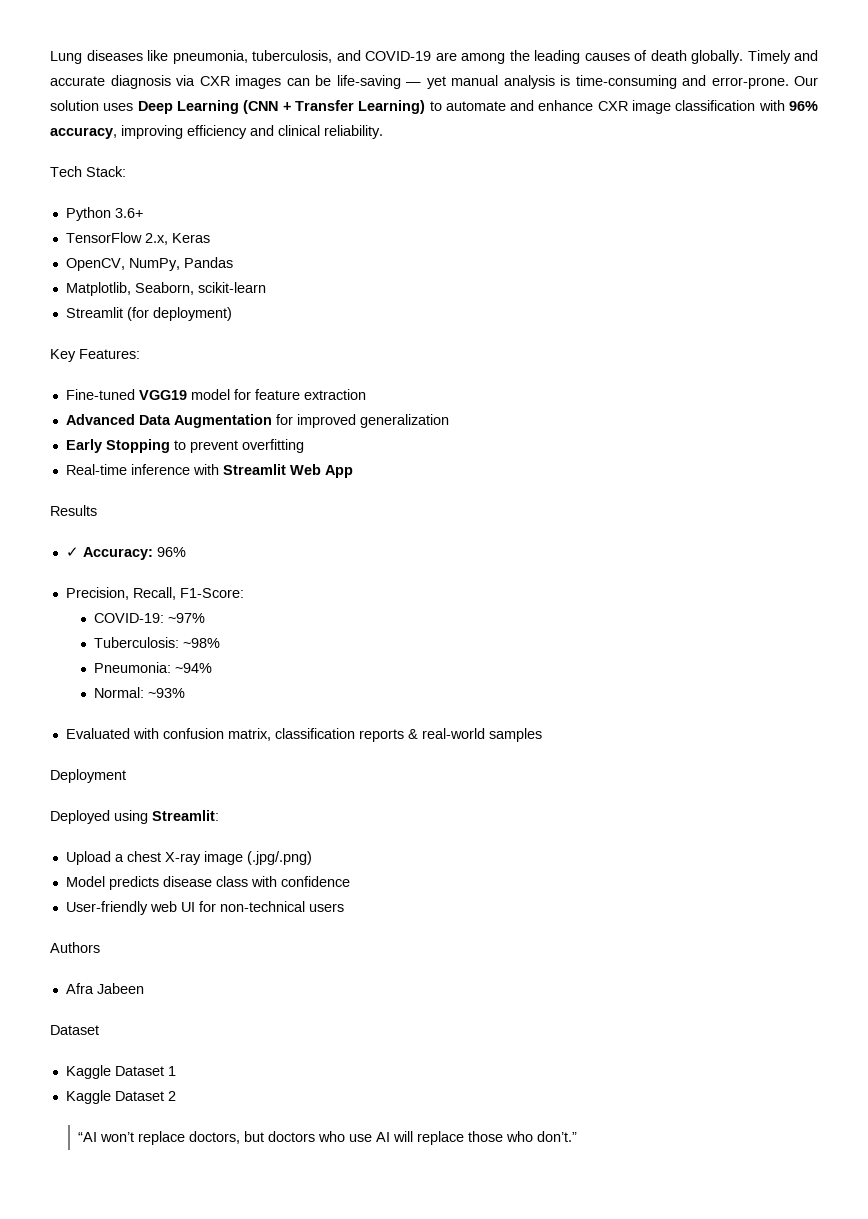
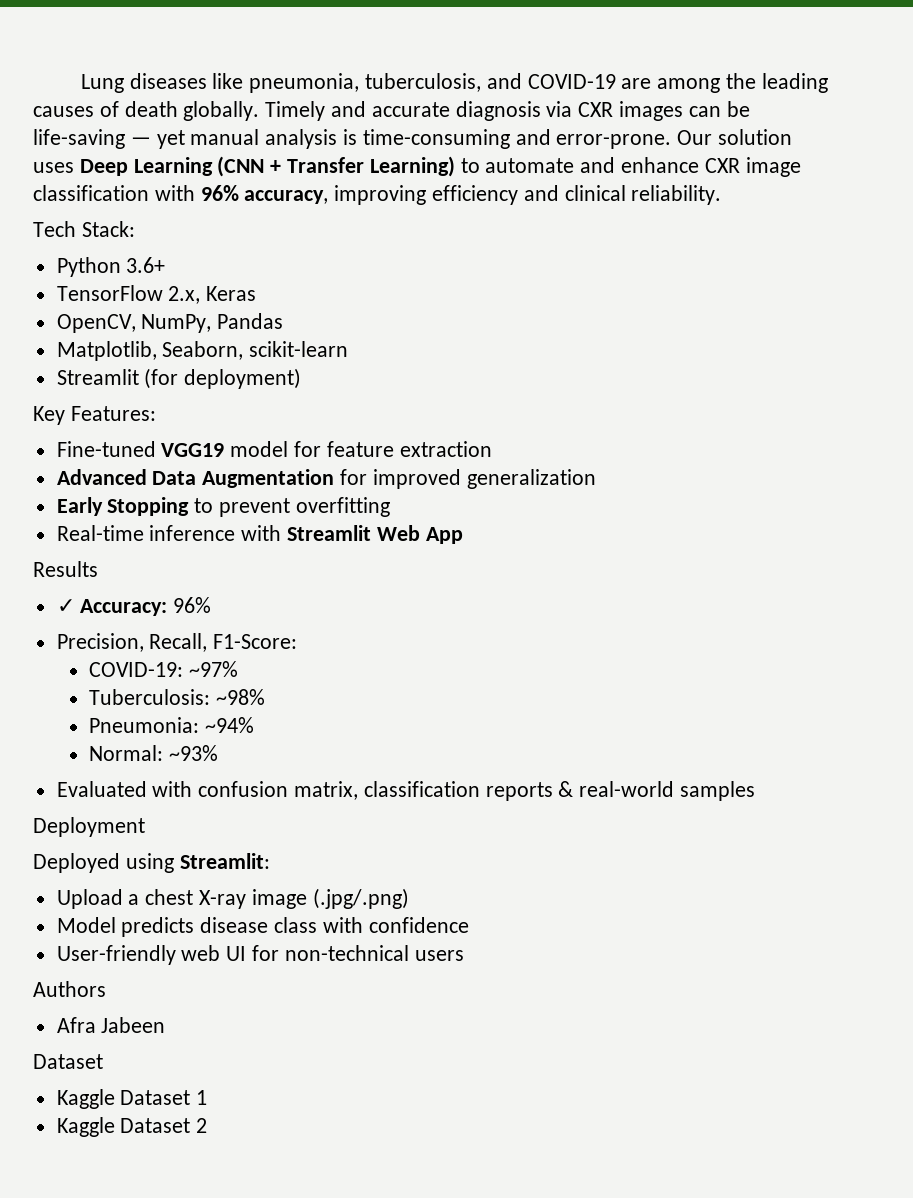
[78,1131,578,1145] // “AI won’t replace doctors, but doctors who use AI will replace those who don’t.” -> (208, 1125) none

